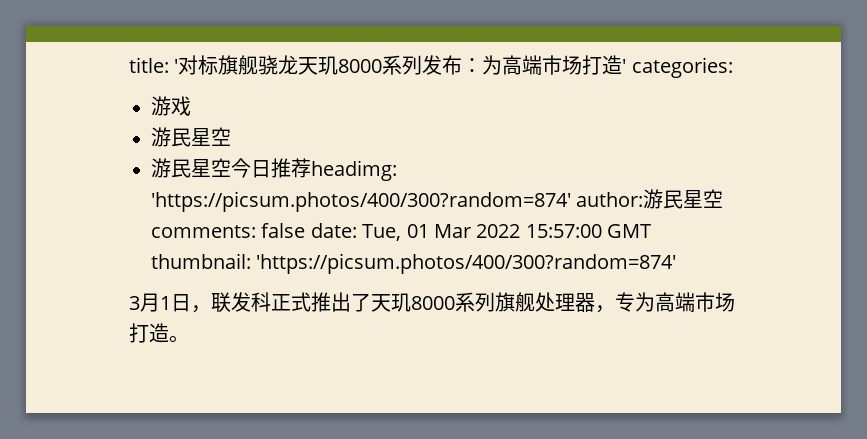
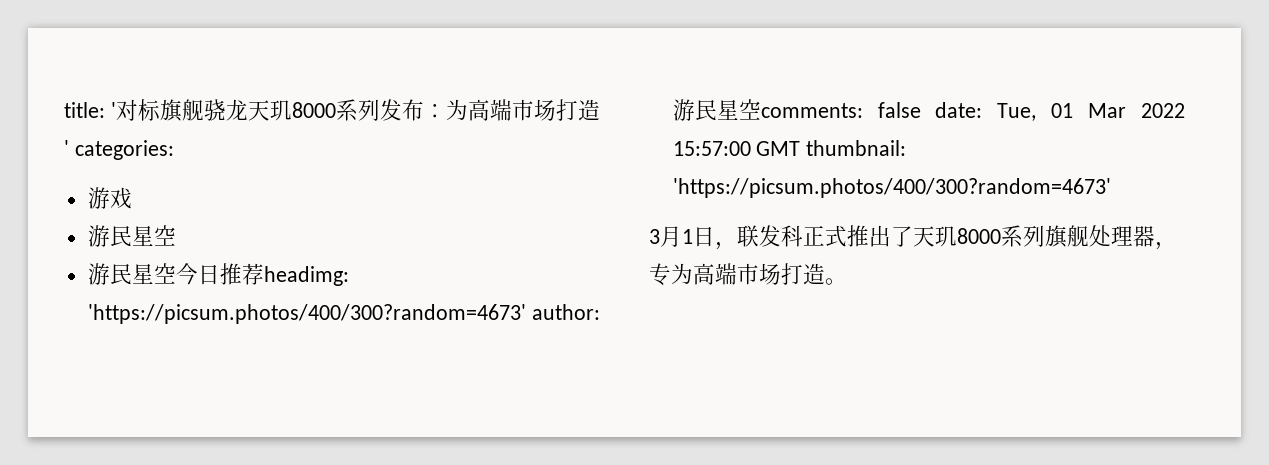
[151,191,571,212] 'https://picsum.photos/400/300?random=874' -> [87,304,526,324] 'https://picsum.photos/400/300?random=4673'
[256,253,677,274] 'https://picsum.photos/400/300?random=874' -> [672,178,1111,198] 'https://picsum.photos/400/300?random=4673'

